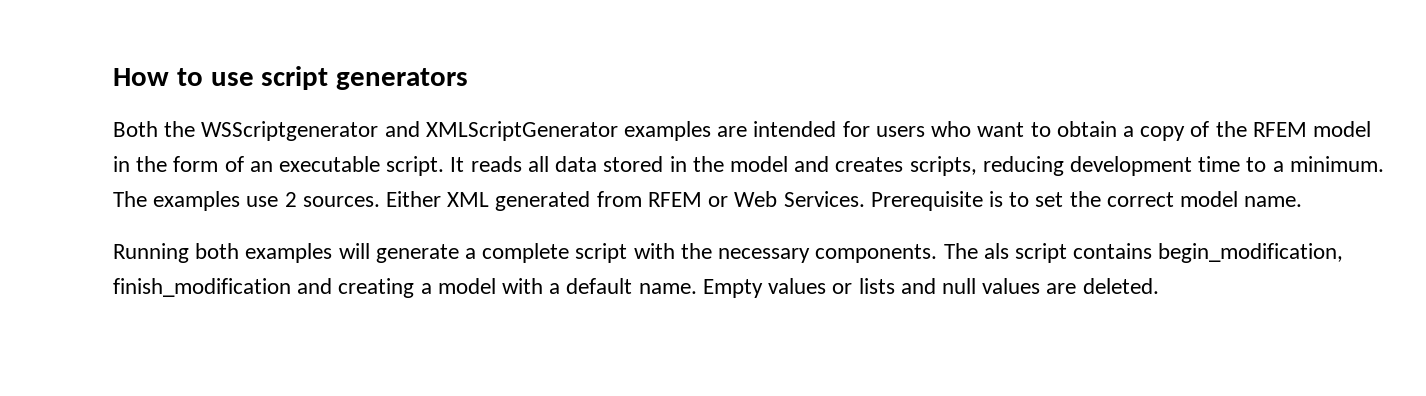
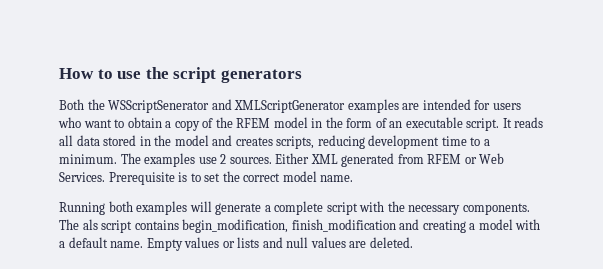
(254, 79) none -> [145,67,169,79] the
[201,121,379,141] WSScriptgenerator -> [108,100,210,113] WSScriptSenerator

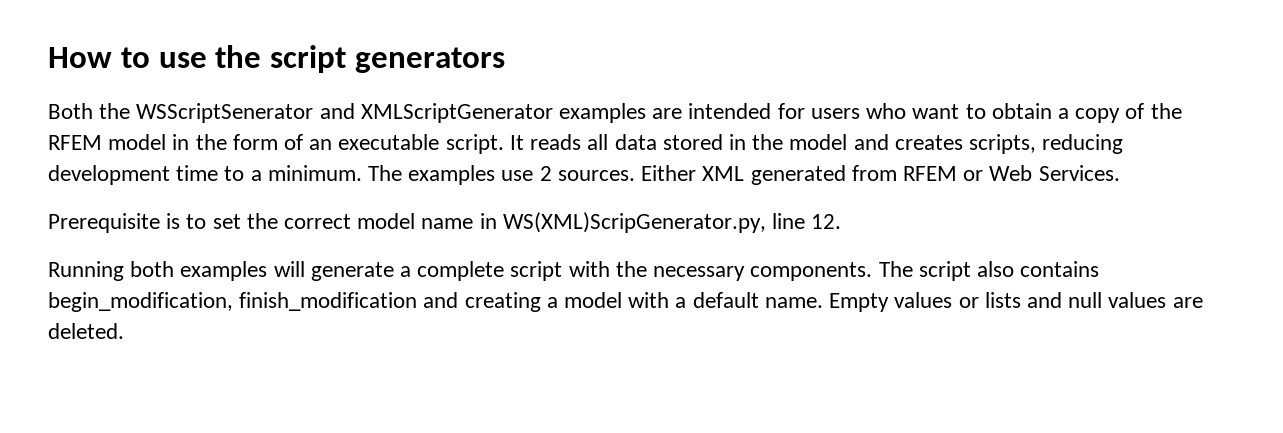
(105, 177) none -> (1120, 173) //
[320,175,354,182] name. -> [421,212,842,233] name in WS(XML)ScripGenerator.py, line 12.
[82,219,133,233] als script -> [918,261,1014,281] script also

